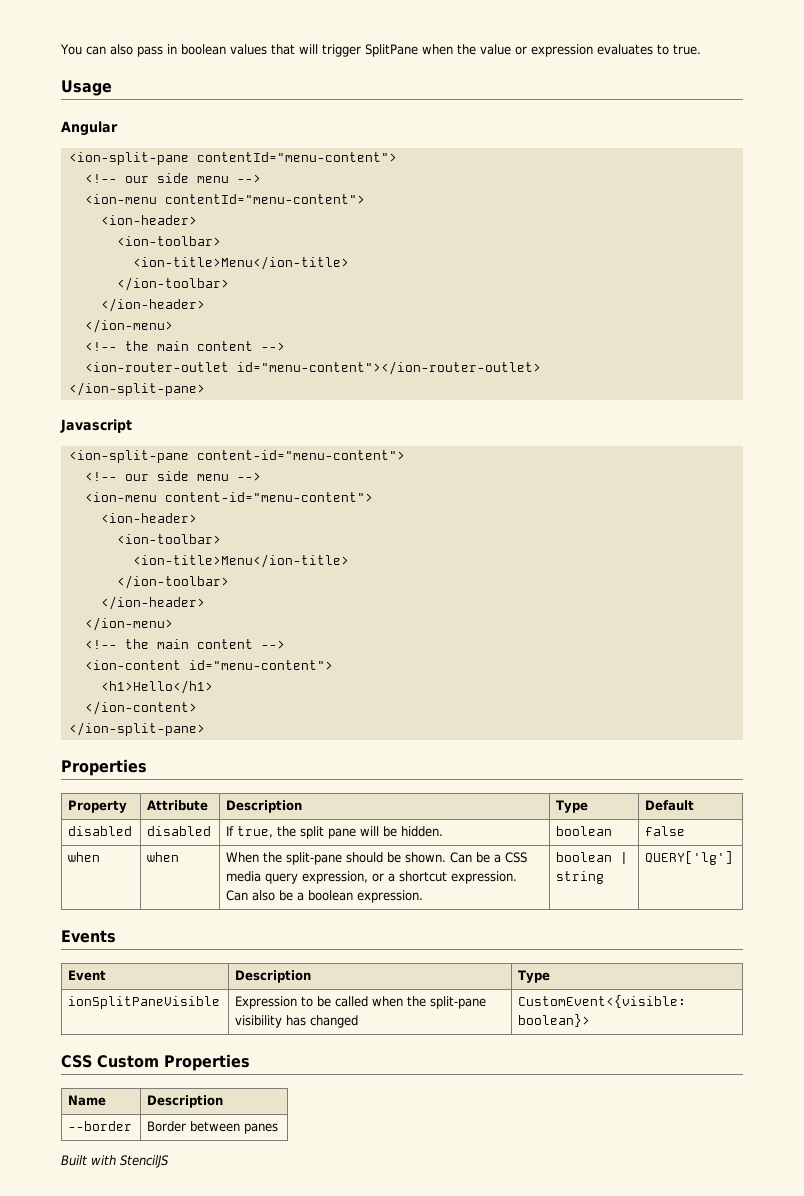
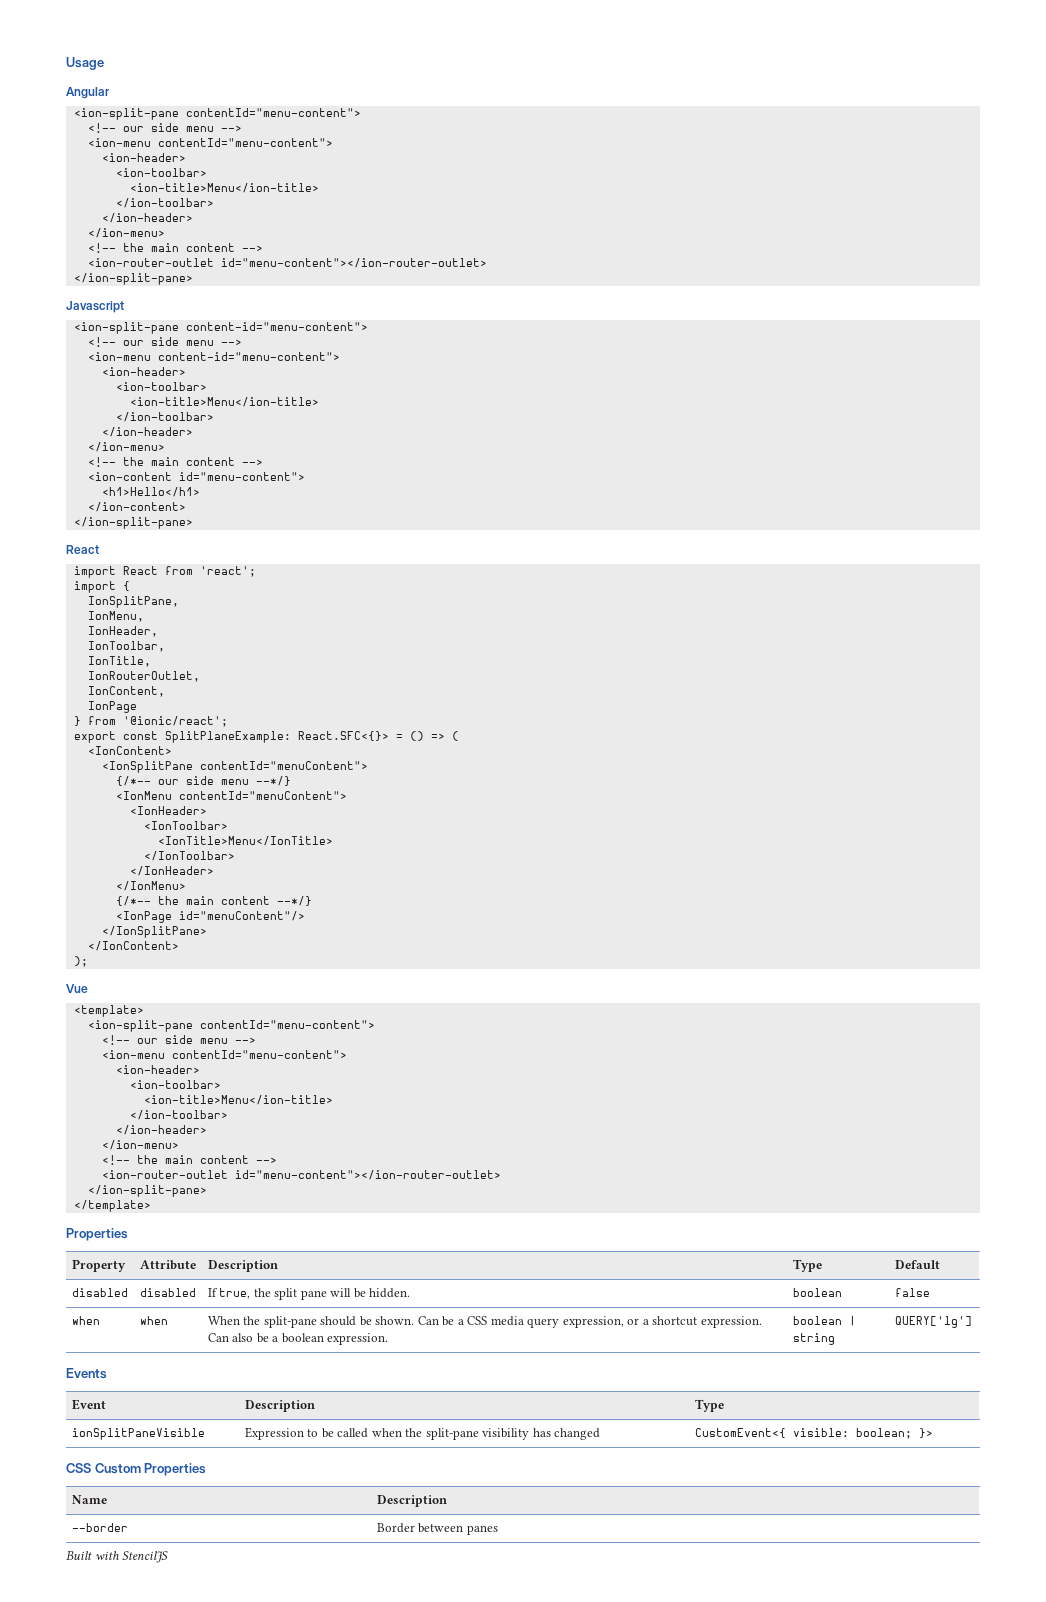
[60,44,701,57] You can also pass in boolean values that will trigger SplitPane when the value or expression evaluates to true. // -> (66, 63) none
(205, 729) none -> [66,545,99,554] [73,566,256,578] [73,581,130,593] [87,596,179,608] [87,611,144,622] [87,626,158,637] [87,641,165,652] [87,656,151,667] [87,671,200,682] [87,686,165,697] [87,701,137,713] [73,716,228,727] [73,731,459,743] [87,746,172,755] [101,761,368,773] [115,776,291,786] [115,791,347,800] [129,806,207,815] [143,821,228,830] [157,836,333,846] [143,851,235,861] [129,866,214,876] [115,881,186,891] [115,896,312,906] [115,911,305,923] [101,926,207,938] [87,941,179,951] [73,956,88,967] [66,984,88,993] [73,1005,144,1017] [87,1020,375,1032] [101,1035,256,1045] [101,1050,347,1059] [115,1065,200,1074] [129,1080,221,1089] [143,1095,333,1105] [129,1110,228,1120] [115,1125,207,1135] [101,1140,179,1150] [101,1155,277,1165] [101,1170,501,1180] [87,1185,207,1197] [73,1200,151,1212] // React // import React from 'react'; // import { // IonSplitPane, // IonMenu, // IonHeader, // IonToolbar, // IonTitle, // IonRouterOutlet, // IonContent, // IonPage // } from '@ionic/react'; // export const SplitPlaneExample: React.SFC<{}> = () => ( // <IonContent> // <IonSplitPane contentId="menuContent"> // {/*-- our side menu --*/} // <IonMenu contentId="menuContent"> // <IonHeader> // <IonToolbar> // <IonTitle>Menu</IonTitle> // </IonToolbar> // </IonHeader> // </IonMenu> // {/*-- the main content --*/} // <IonPage id="menuContent"/> // </IonSplitPane> // </IonContent> // ); // Vue // <template> // <ion-split-pane contentId="menu-content"> // <!-- our side menu --> // <ion-menu contentId="menu-content"> // <ion-header> // <ion-toolbar> // <ion-title>Menu</ion-title> // </ion-toolbar> // </ion-header> // </ion-menu> // <!-- the main content --> // <ion-router-outlet id="menu-content"></ion-router-outlet> // </ion-split-pane> // </template>
[518,995,687,1008] [518,1014,591,1027] CustomEvent<{visible: boolean}> -> [694,1428,933,1439] CustomEvent<{ visible: boolean; }>

